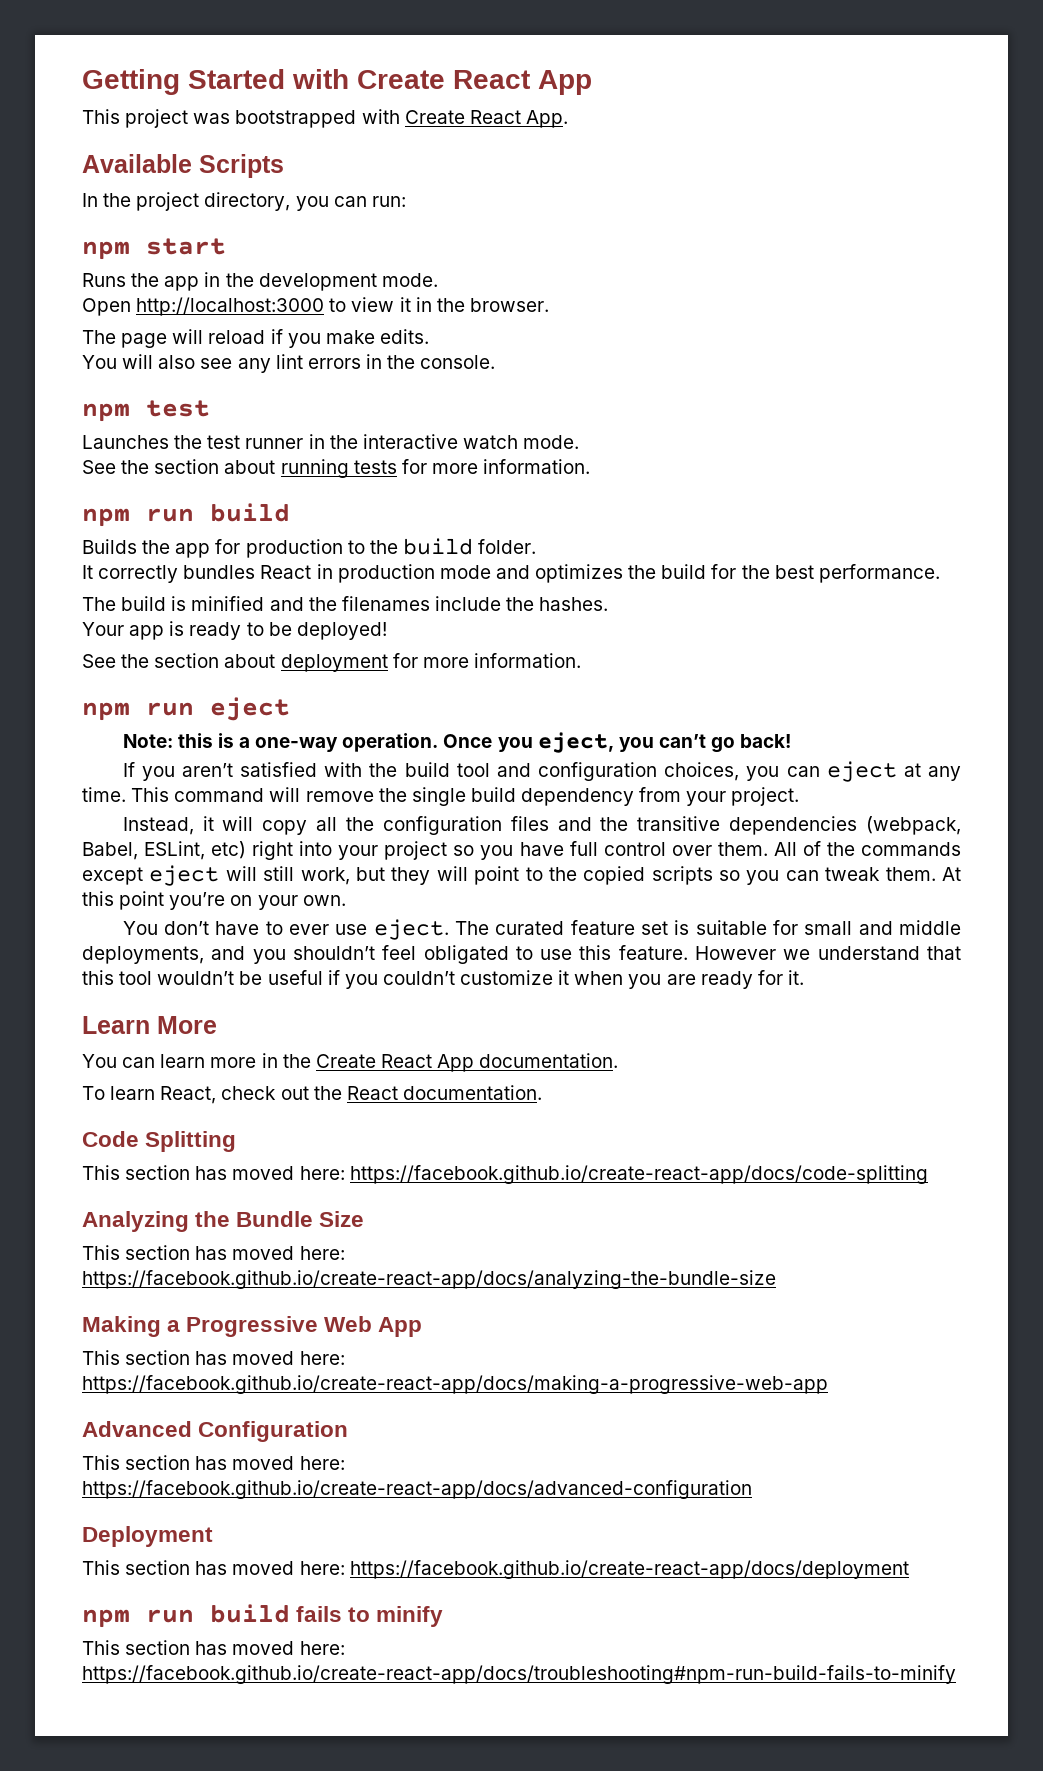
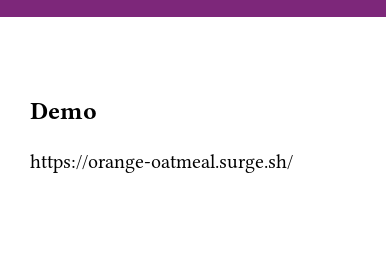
[82,69,592,95] [82,109,568,128] [82,154,284,178] [82,192,406,211] [82,238,226,260] [82,272,438,291] [82,297,549,316] [82,329,429,348] [82,354,496,373] [82,400,210,422] [82,434,580,449] [82,459,591,478] [82,503,290,527] [82,538,537,558] [82,564,940,583] [82,596,609,611] [82,621,387,640] [82,653,581,672] [82,697,290,721] [122,732,792,753] [122,761,961,782] [82,787,800,806] [122,816,961,835] [82,841,961,860] [82,865,962,886] [82,891,346,910] [122,919,961,940] [82,945,961,964] [82,970,804,989] [82,1016,217,1034] [82,1053,619,1072] [82,1085,542,1104] [82,1131,237,1152] [82,1165,928,1184] [82,1211,365,1232] [82,1245,345,1260] [82,1270,776,1289] [82,1316,423,1337] [82,1350,345,1365] [82,1375,828,1394] [82,1421,349,1442] [82,1455,345,1470] [82,1480,752,1499] [82,1526,213,1547] [82,1560,909,1579] [82,1604,444,1628] [82,1640,345,1655] [82,1665,956,1684] Getting Started with Create React App // This project was bootstrapped with Create React App. // Available Scripts // In the project directory, you can run: // npm start // Runs the app in the development mode. // Open http://localhost:3000 to view it in the browser. // The page will reload if you make edits. // You will also see any lint errors in the console. // npm test // Launches the test runner in the interactive watch mode. // See the section about running tests for more information. // npm run build // Builds the app for production to the build folder. // It correctly bundles React in production mode and optimizes the build for the best performance. // The build is minified and the filenames include the hashes. // Your app is ready to be deployed! // See the section about deployment for more information. // npm run eject // Note: this is a one-way operation. Once you eject, you can’t go back! // If you aren’t satisfied with the build tool and configuration choices, you can eject at any time. This command will remove the single build dependency from your project. // Instead, it will copy all the configuration files and the transitive dependencies (webpack, Babel, ESLint, etc) right into your project so you have full control over them. All of the commands except eject will still work, but they will point to the copied scripts so you can tweak them. At this point you’re on your own. // You don’t have to ever use eject. The curated feature set is suitable for small and middle deployments, and you shouldn’t feel obligated to use this feature. However we understand that this tool wouldn’t be useful if you couldn’t customize it when you are ready for it. // Learn More // You can learn more in the Create React App documentation. // To learn React, check out the React documentation. // Code Splitting // This section has moved here: https://facebook.github.io/create-react-app/docs/code-splitting // Analyzing the Bundle Size // This section has moved here: https://facebook.github.io/create-react-app/docs/analyzing-the-bundle-size // Making a Progressive Web App // This section has moved here: https://facebook.github.io/create-react-app/docs/making-a-progressive-web-app // Advanced Configuration // This section has moved here: https://facebook.github.io/create-react-app/docs/advanced-configuration // Deployment // This section has moved here: https://facebook.github.io/create-react-app/docs/deployment // npm run build fails to minify // This section has moved here: https://facebook.github.io/create-react-app/docs/troubleshooting#npm-run-build-fails-to-minify -> [30,102,97,119] [30,154,293,173] Demo // https://orange-oatmeal.surge.sh/

